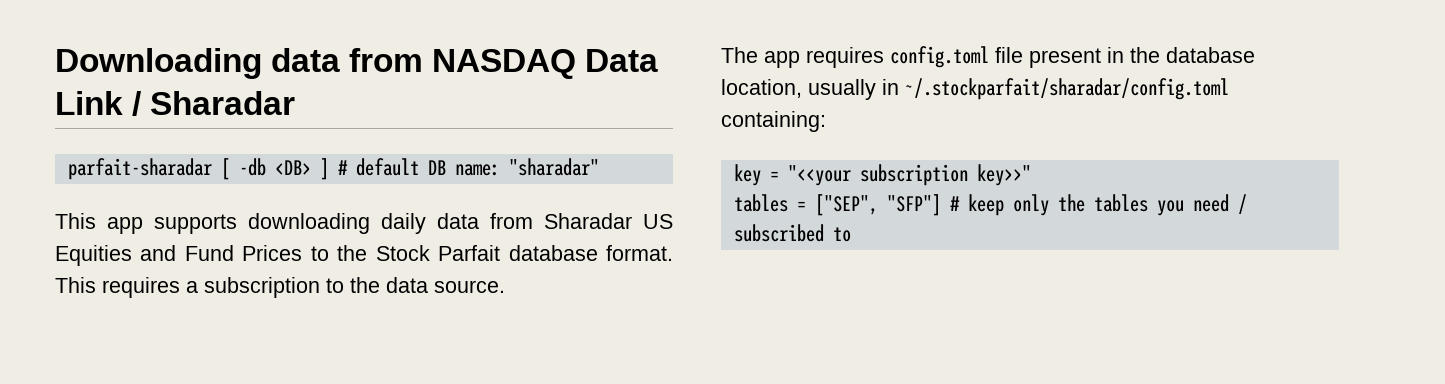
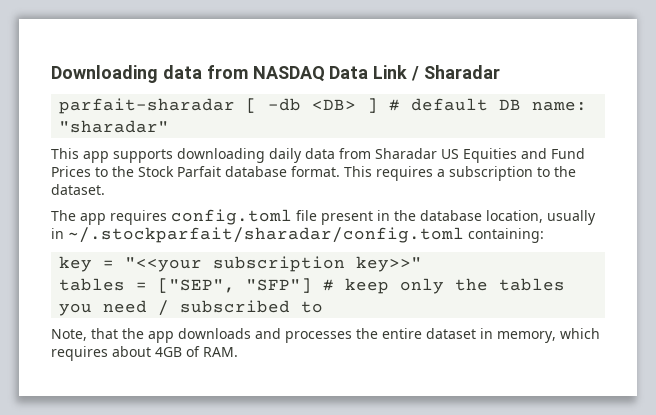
[386,277,505,293] data source. -> [51,184,105,195] dataset.
(851, 234) none -> [51,328,600,343] [51,346,238,361] // Note, that the app downloads and processes the entire dataset in memory, which requires about 4GB of RAM.

